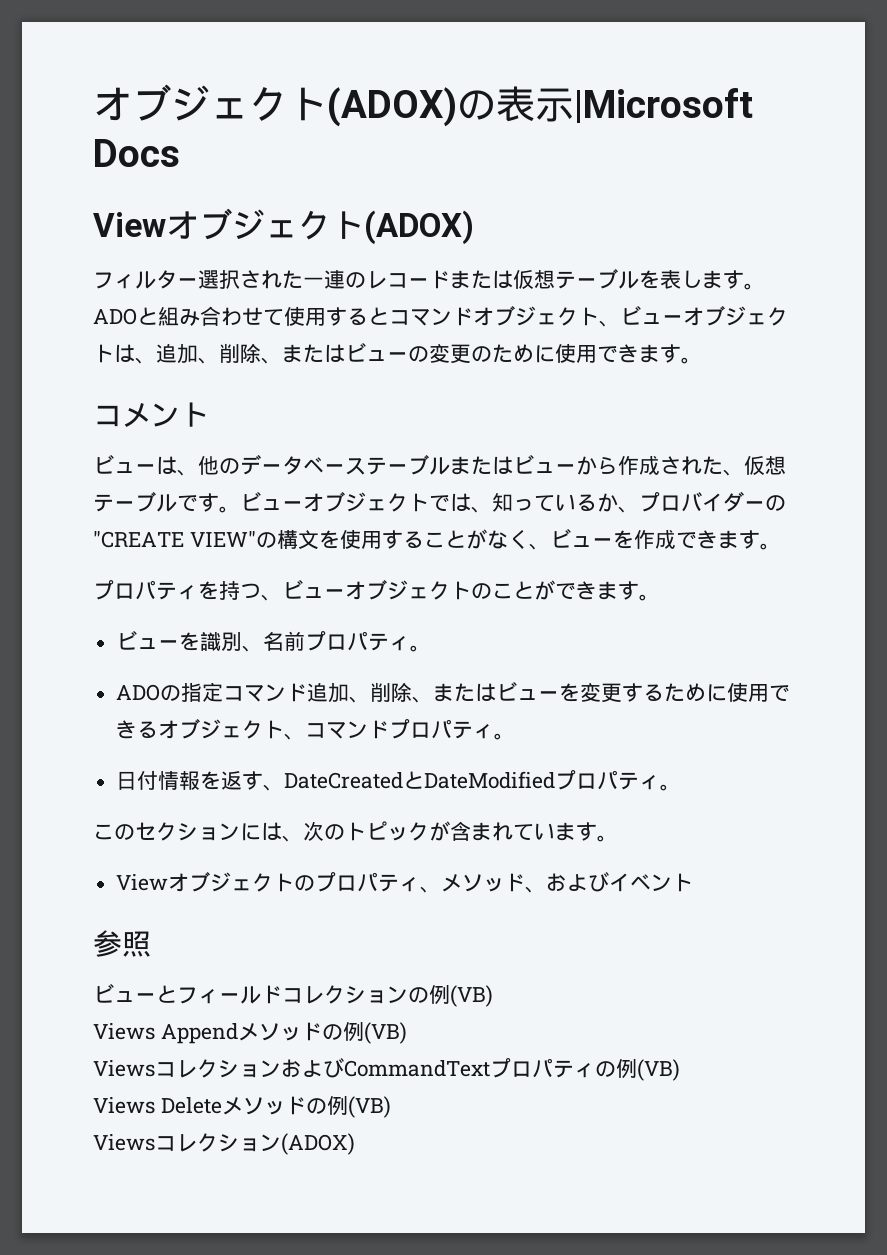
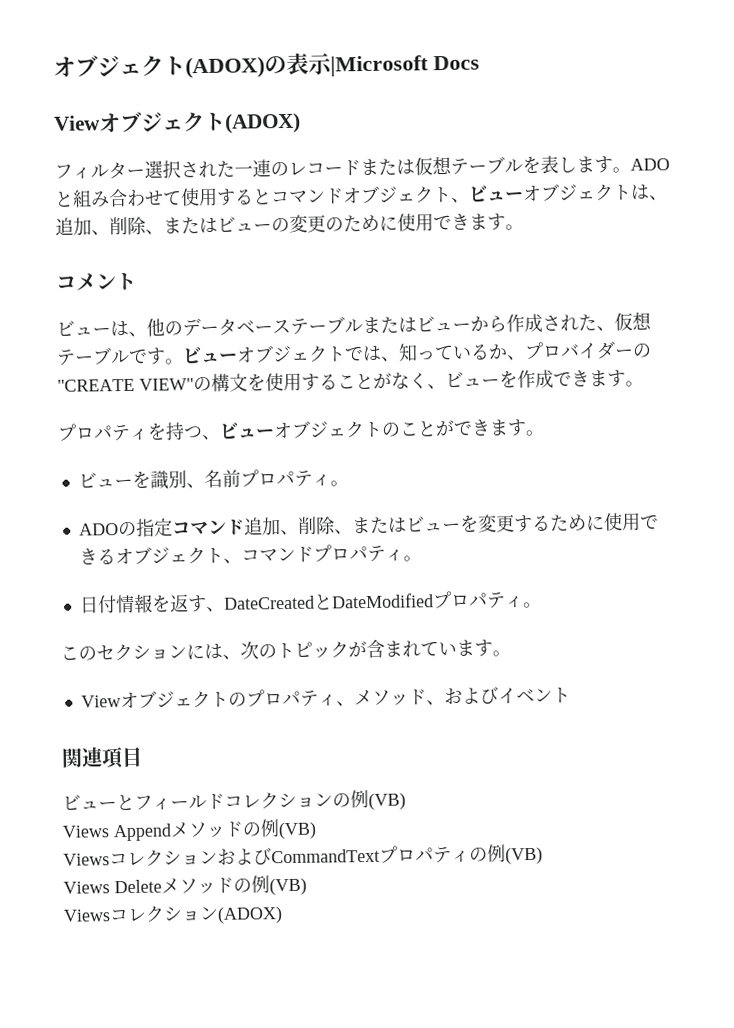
[93,930,151,957] 参照 -> [61,746,143,769] 関連項目

